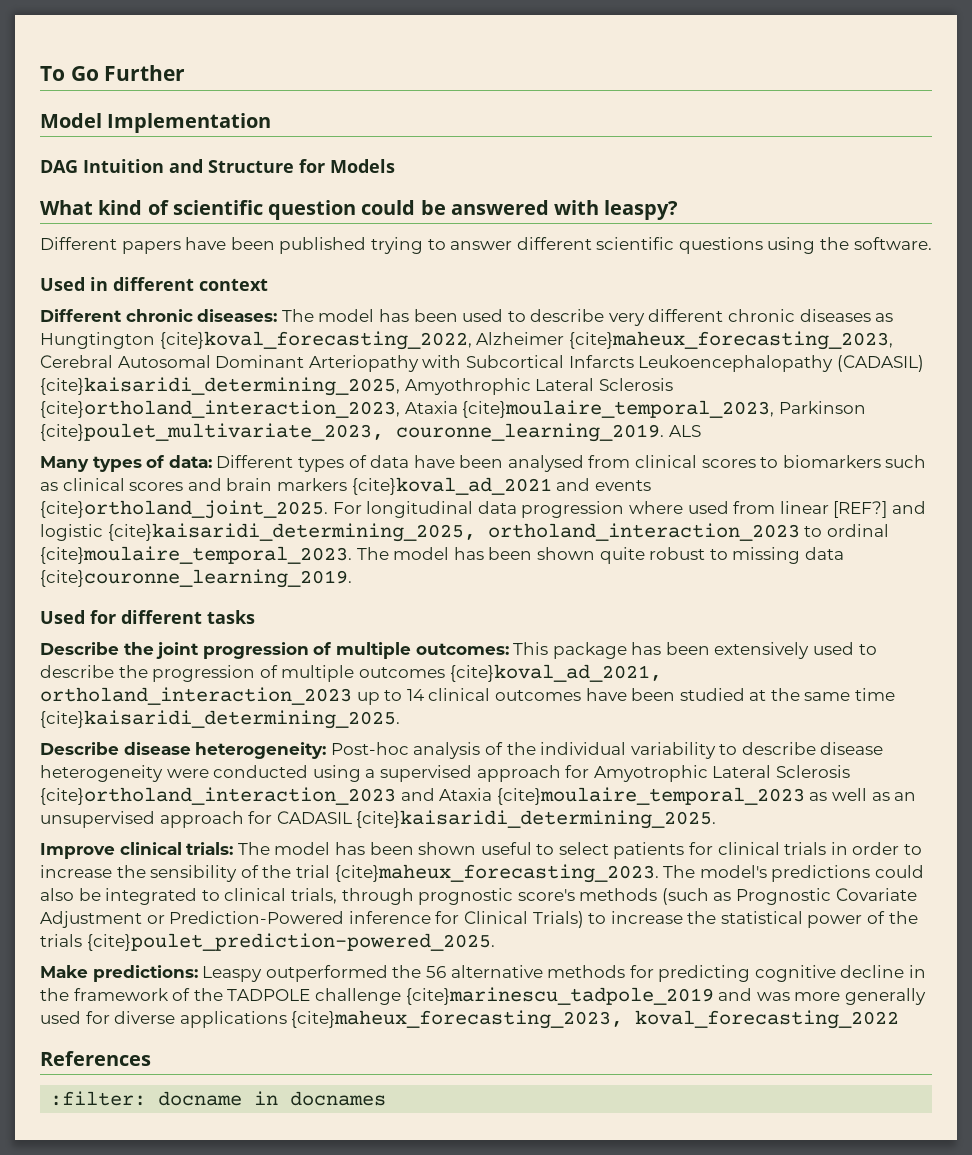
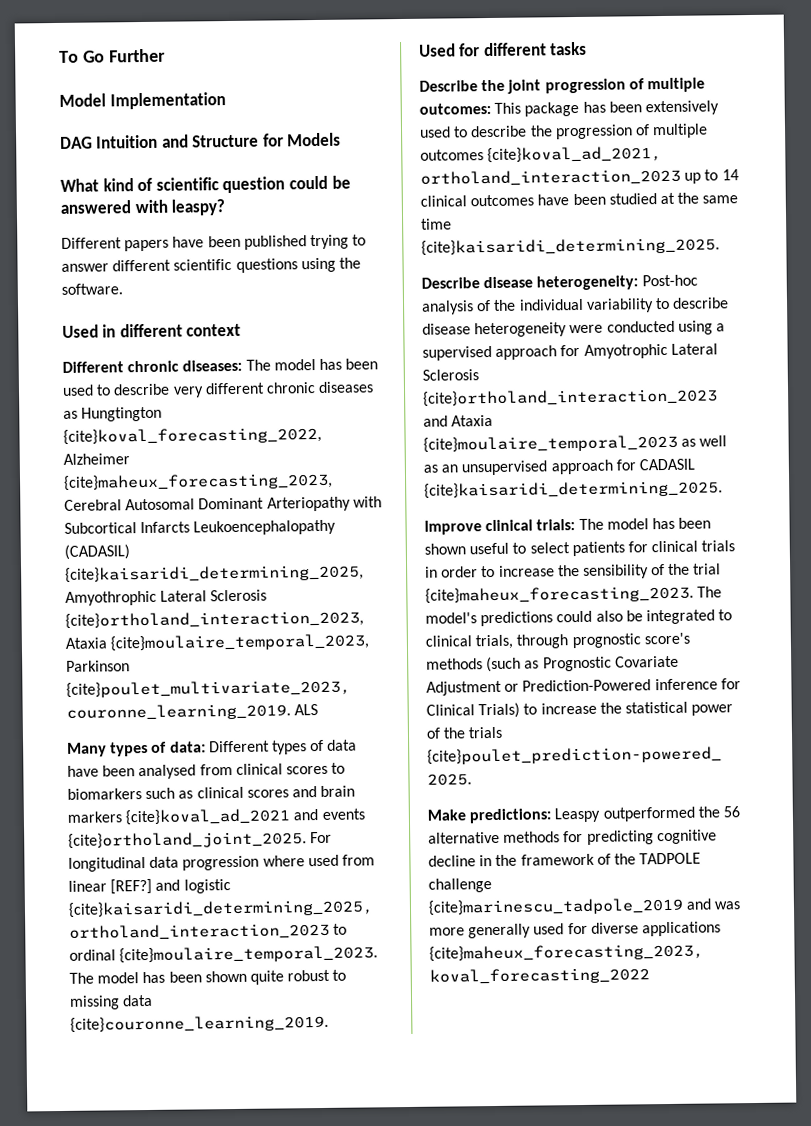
[40,1051,151,1066] [50,1091,387,1106] // References // :filter: docname in docnames -> (650, 976) none

